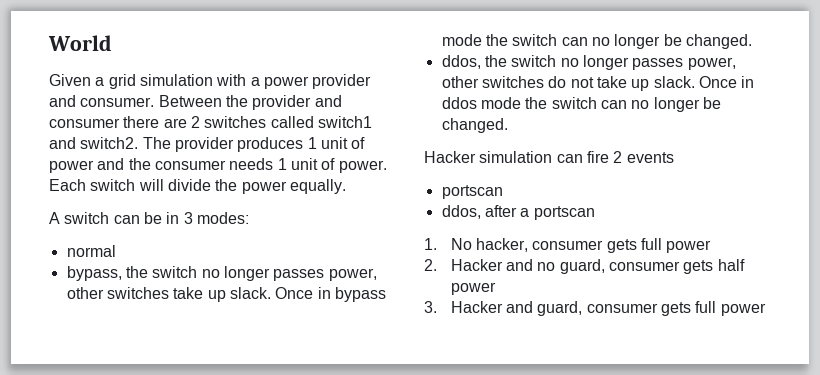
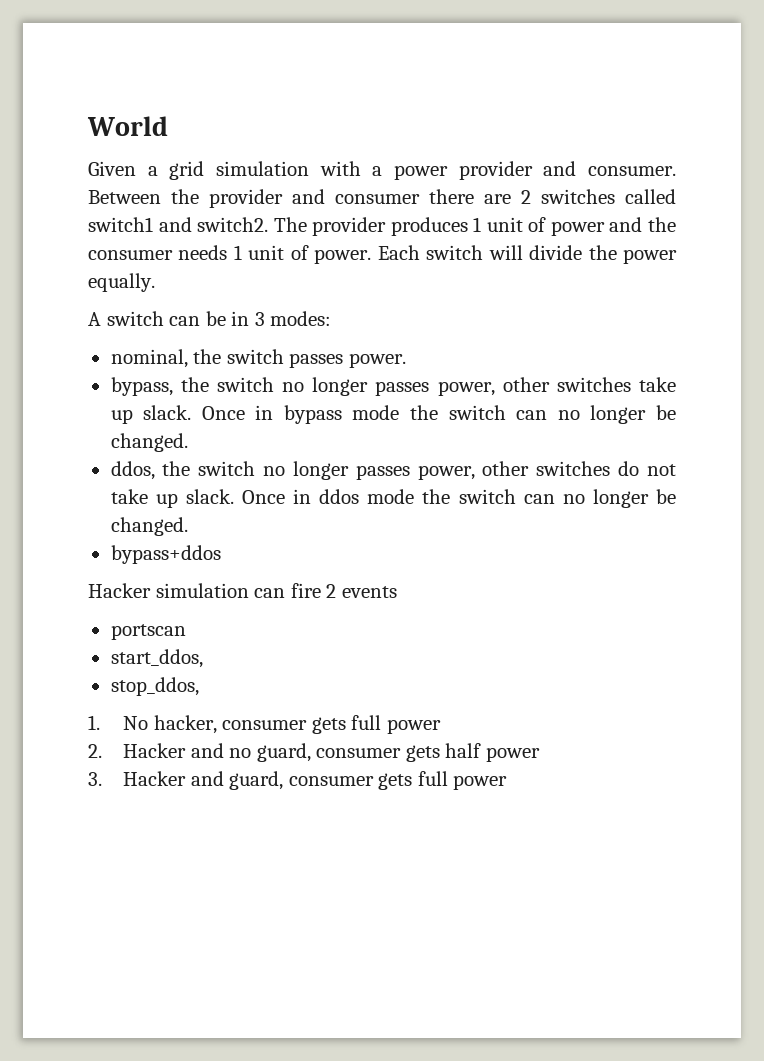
[66,245,116,257] normal -> [110,349,406,368] nominal, the switch passes power.
(508, 125) none -> [110,545,221,564] // bypass+ddos
[441,205,595,220] ddos, after a portscan -> [110,649,203,668] [110,677,199,696] start_ddos, // stop_ddos,

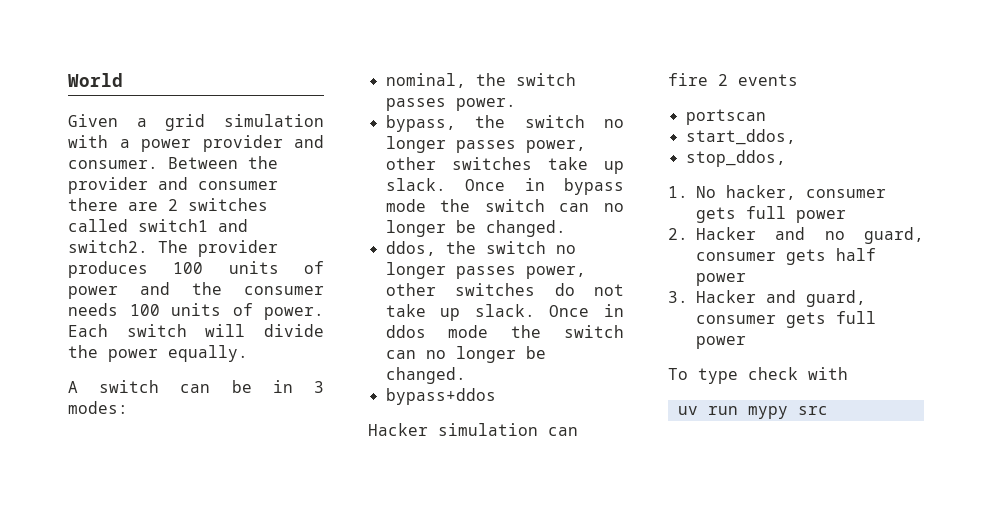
[473,217,523,232] 1 unit -> [173,261,279,274] 100 units
[233,245,285,260] 1 unit -> [129,303,221,316] 100 units
(508, 782) none -> [668,367,848,384] [677,406,828,419] // To type check with // uv run mypy src

